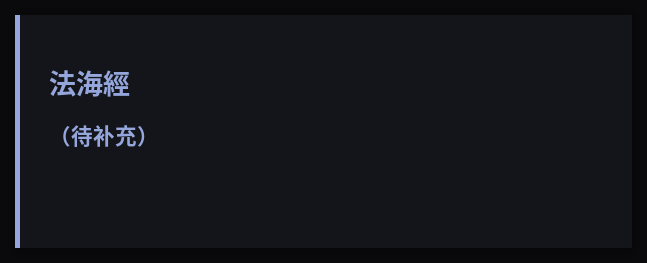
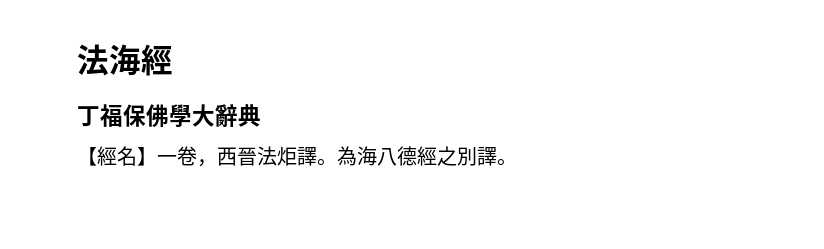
[49,125,159,147] （待补充） -> [77,104,261,128] [77,146,517,167] 丁福保佛學大辭典 // 【經名】一卷，西晉法炬譯。為海八德經之別譯。

